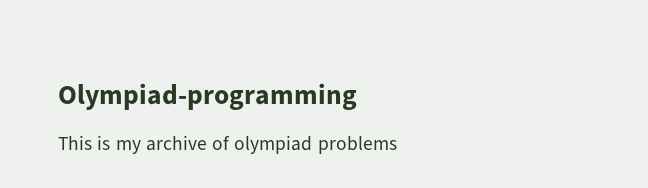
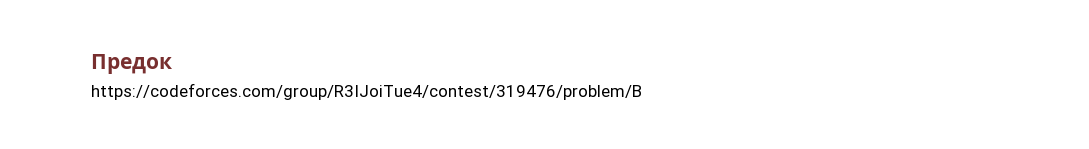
[58,83,357,110] [58,135,397,154] Olympiad-programming // This is my archive of olympiad problems -> [91,54,172,74] [91,83,642,100] Предок // https://codeforces.com/group/R3IJoiTue4/contest/319476/problem/B

